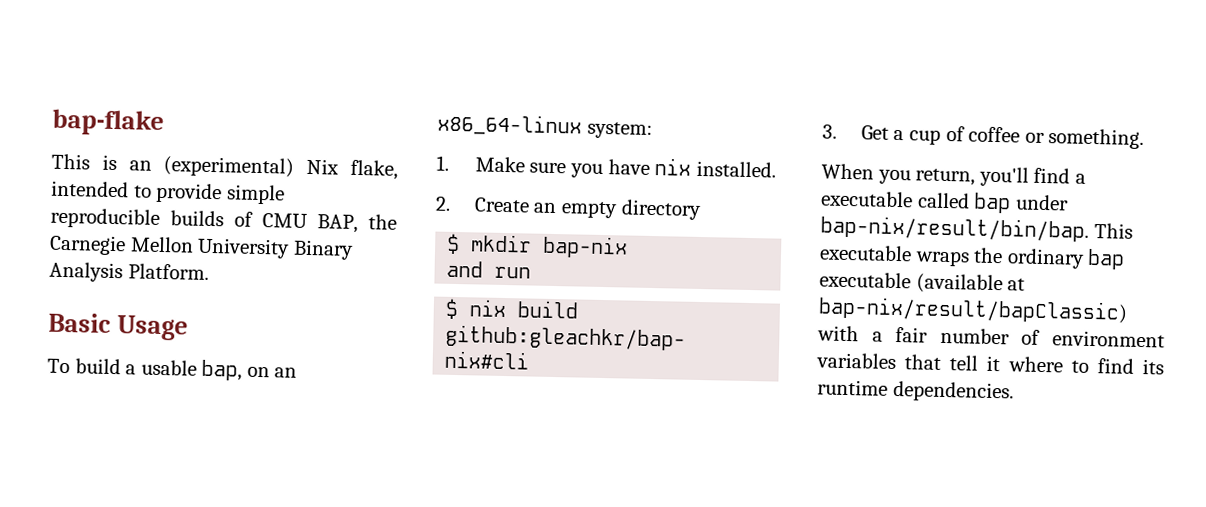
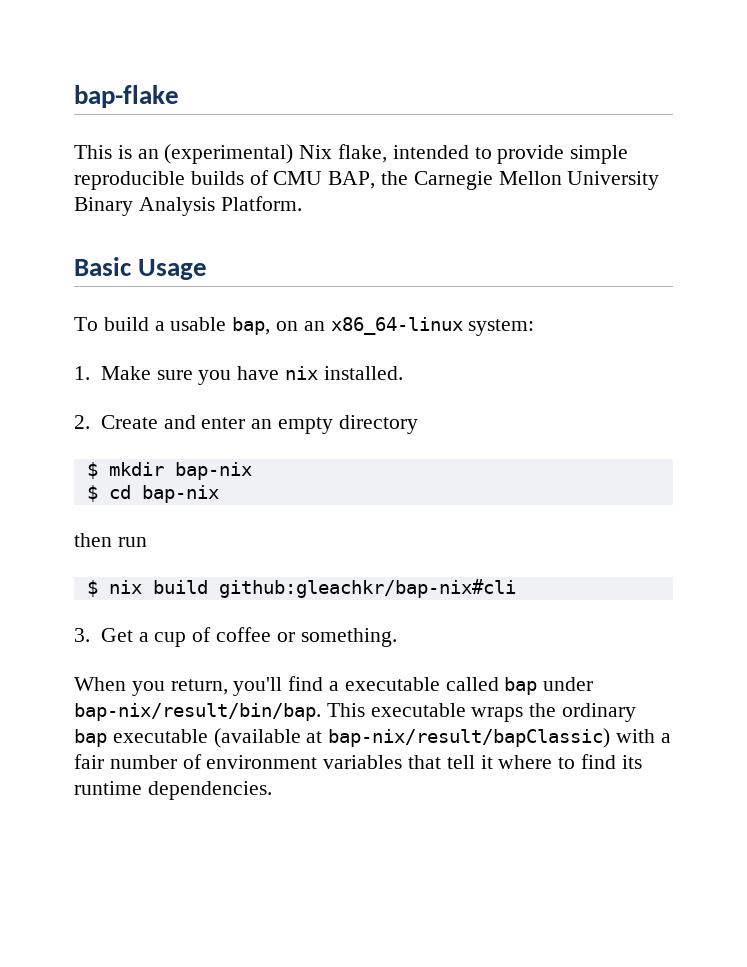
(530, 205) none -> [163,415,246,429] and enter
[446,260,484,278] and -> [86,485,219,503] [74,533,112,547] $ cd bap-nix // then

